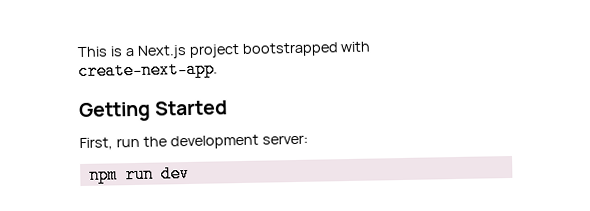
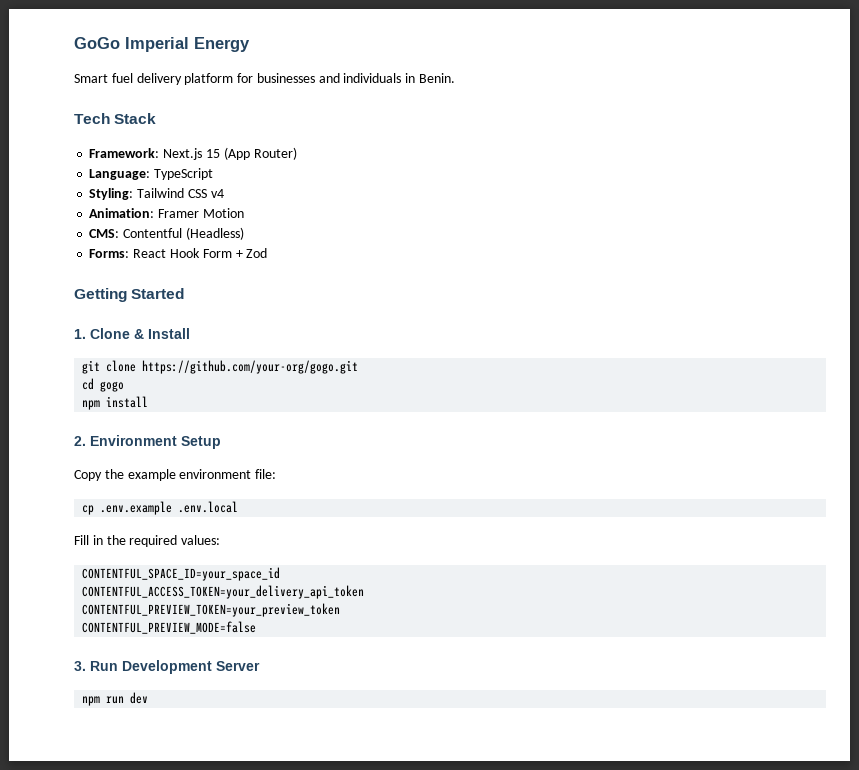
[77,41,372,59] [78,60,218,81] [78,100,229,123] [79,134,308,151] This is a Next.js project bootstrapped with create-next-app. // Getting Started // First, run the development server: -> [74,37,250,52] [74,73,456,85] [74,113,157,124] [89,147,297,160] [89,168,214,180] [89,188,224,200] [89,208,244,218] [89,227,244,240] [89,248,268,258] [74,288,185,302] [74,328,190,339] [82,360,359,374] [82,378,125,392] [82,396,149,410] [74,435,221,449] [74,469,277,481] [82,501,239,515] [74,535,221,547] [82,567,281,581] [82,585,365,599] [82,603,341,617] [82,621,257,634] [74,660,260,674] GoGo Imperial Energy // Smart fuel delivery platform for businesses and individuals in Benin. // Tech Stack // Framework: Next.js 15 (App Router) // Language: TypeScript // Styling: Tailwind CSS v4 // Animation: Framer Motion // CMS: Contentful (Headless) // Forms: React Hook Form + Zod // Getting Started // 1. Clone & Install // git clone https://github.com/your-org/gogo.git // cd gogo // npm install // 2. Environment Setup // Copy the example environment file: // cp .env.example .env.local // Fill in the required values: // CONTENTFUL_SPACE_ID=your_space_id // CONTENTFUL_ACCESS_TOKEN=your_delivery_api_token // CONTENTFUL_PREVIEW_TOKEN=your_preview_token // CONTENTFUL_PREVIEW_MODE=false // 3. Run Development Server

